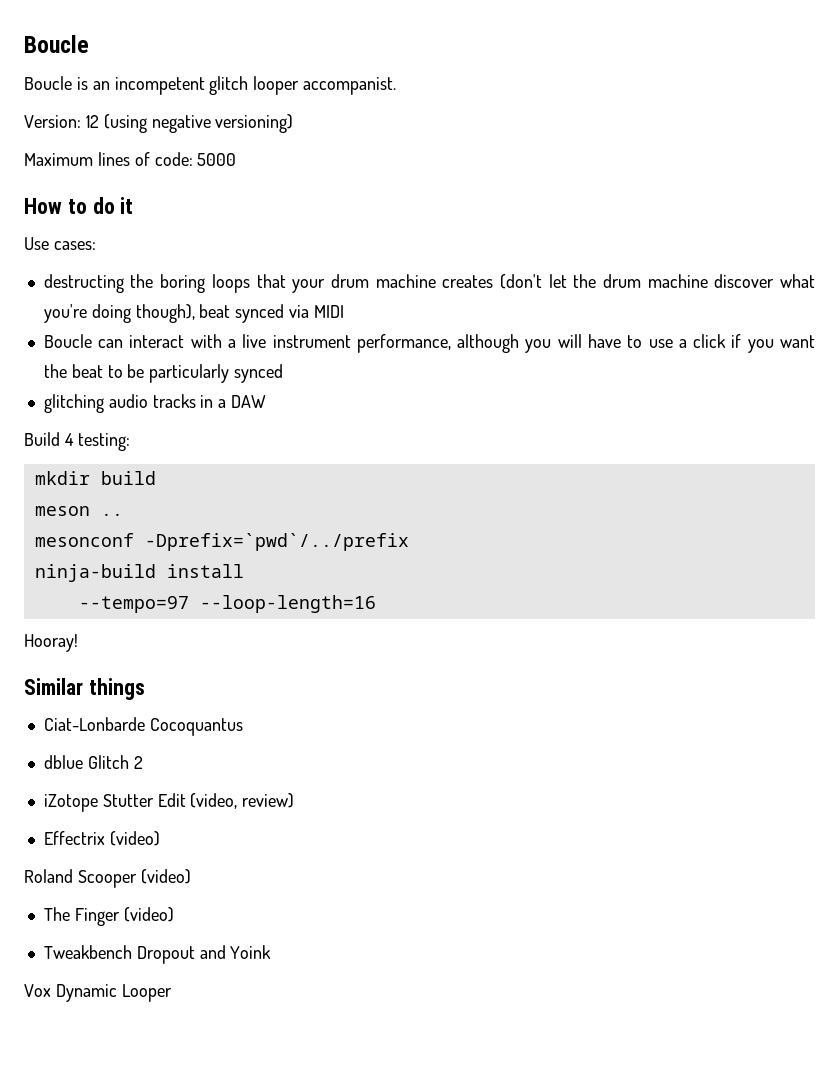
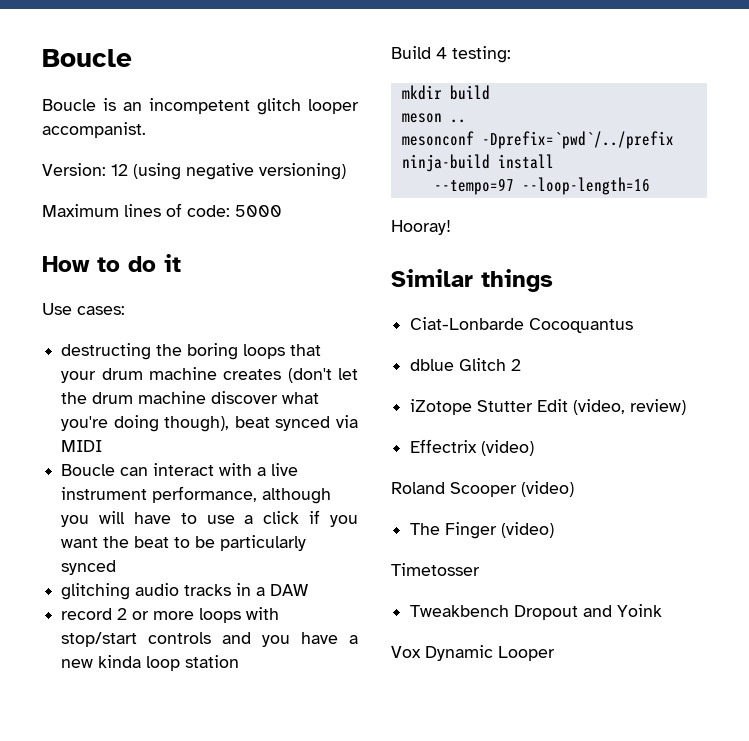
(267, 401) none -> [61,607,280,623] [61,632,358,647] [61,655,240,671] // record 2 or more loops with stop/start controls and you have a new kinda loop station
(174, 914) none -> [391,563,480,576] // Timetosser

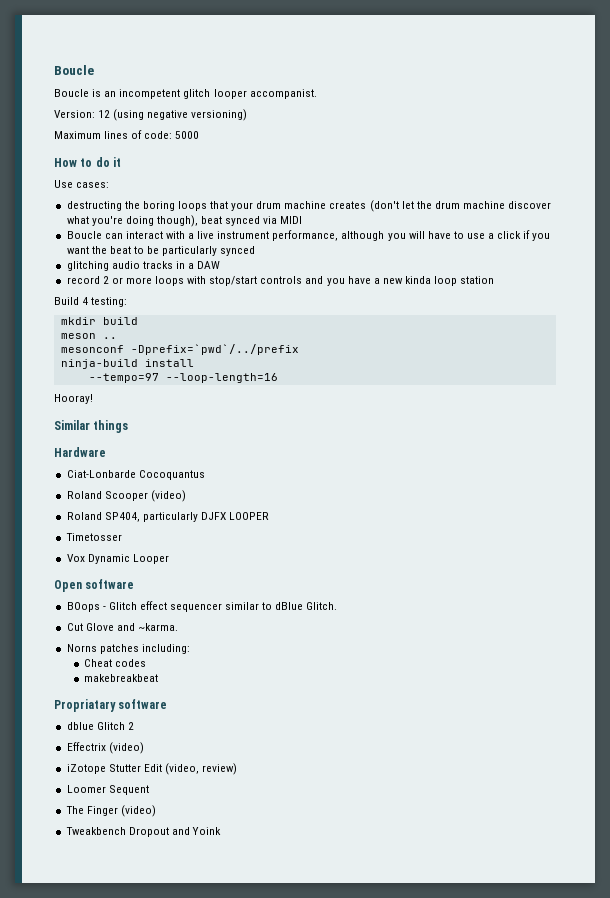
(553, 280) none -> [54,447,106,457] // Hardware
(634, 325) none -> [66,490,186,502] [66,512,270,522] [65,533,122,541] [66,554,169,564] [54,579,135,592] [66,601,338,612] [66,623,178,631] [66,644,190,654] [84,659,147,667] [84,674,159,682] [54,699,168,712] // Roland Scooper (video) // Roland SP404, particularly DJFX LOOPER // Timetosser // Vox Dynamic Looper // Open software // BOops - Glitch effect sequencer similar to dBlue Glitch. // Cut Glove and ~karma. // Norns patches including: // Cheat codes // makebreakbeat // Propriatary software
(522, 365) none -> [66,742,144,754] // Effectrix (video)
[410,439,535,456] [391,481,574,497] Effectrix (video) // Roland Scooper (video) -> [66,785,149,795] Loomer Sequent
[391,563,480,576] // Timetosser -> (156, 811) none
[391,645,555,661] // Vox Dynamic Looper -> (221, 831) none

